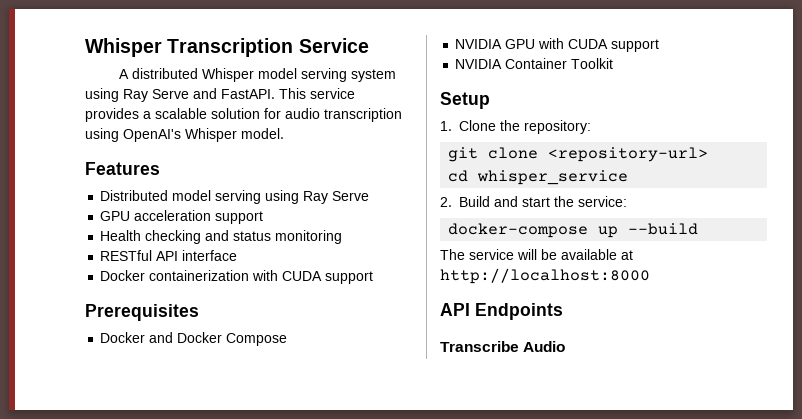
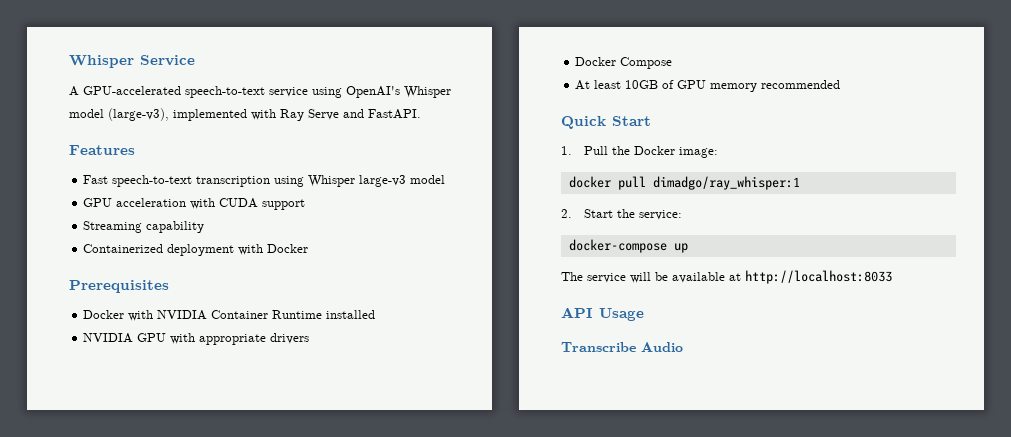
[85,38,294,57] Whisper Transcription -> [69,55,134,68] Whisper
[132,68,397,82] [85,88,355,102] [85,108,402,122] [85,128,284,142] [85,162,160,175] [100,190,370,204] [100,210,264,224] [100,230,343,244] [100,250,238,261] [100,270,374,284] [85,304,199,321] [100,332,288,346] [455,38,660,52] [455,58,614,69] [440,92,490,109] [440,120,591,134] [448,147,709,162] [448,170,629,185] [440,196,550,207] distributed Whisper model serving system using Ray Serve and FastAPI. This service provides a scalable solution for audio transcription using OpenAI's Whisper model. // Features // Distributed model serving using Ray Serve // GPU acceleration support // Health checking and status monitoring // RESTful API interface // Docker containerization with CUDA support // Prerequisites // Docker and Docker Compose // NVIDIA GPU with CUDA support // NVIDIA Container Toolkit // Setup // 1. Clone the repository: // git clone <repository-url> // cd whisper_service // 2. Build and start -> [83,86,451,98] [69,108,421,121] [69,145,135,155] [83,175,446,187] [83,198,306,210] [83,221,205,233] [83,244,309,256] [69,280,169,293] [83,310,376,321] [83,333,310,345] [575,57,673,69] [575,80,841,92] [561,116,651,129] [561,146,718,158] [568,176,800,190] [561,209,613,218] GPU-accelerated speech-to-text service using OpenAI's Whisper model (large-v3), implemented with Ray Serve and FastAPI. // Features // Fast speech-to-text transcription using Whisper large-v3 model // GPU acceleration with CUDA support // Streaming capability // Containerized deployment with Docker // Prerequisites // Docker with NVIDIA Container Runtime installed // NVIDIA GPU with appropriate drivers // Docker Compose // At least 10GB of GPU memory recommended // Quick Start // 1. Pull the Docker image: // docker pull dimadgo/ray_whisper:1 // 2. Start
[628,223,699,235] --build -> (688, 248) none
[440,268,650,284] [440,303,563,320] http://localhost:8000 // API Endpoints -> [745,270,892,284] [561,307,644,321] http://localhost:8033 // API Usage

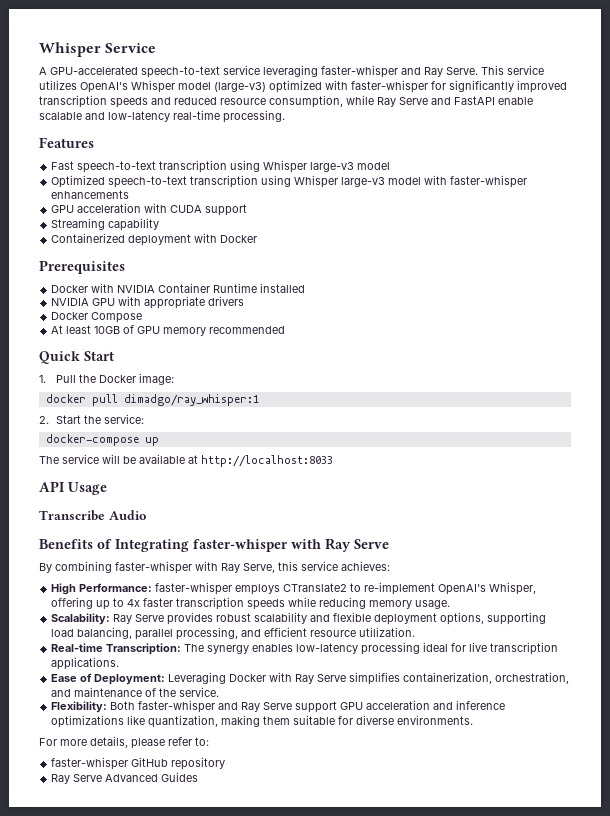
[312,86,451,98] [69,108,421,121] using OpenAI's Whisper model (large-v3), implemented with Ray Serve and FastAPI. -> [263,65,544,78] [39,80,567,93] [39,95,533,108] [39,110,285,123] leveraging faster-whisper and Ray Serve. This service utilizes OpenAI's Whisper model (large-v3) optimized with faster-whisper for significantly improved transcription speeds and reduced resource consumption, while Ray Serve and FastAPI enable scalable and low-latency real-time processing.
(446, 179) none -> [51,175,528,188] [51,190,130,199] // Optimized speech-to-text transcription using Whisper large-v3 model with faster-whisper enhancements
(683, 347) none -> [39,538,389,552] [39,561,390,574] [51,582,537,595] [51,597,451,610] [51,612,547,625] [51,627,416,640] [51,642,559,655] [51,657,120,670] [51,672,570,685] [51,687,220,697] [51,700,506,713] [51,715,474,728] [39,736,209,749] [51,757,226,770] [51,772,199,784] // Benefits of Integrating faster-whisper with Ray Serve // By combining faster-whisper with Ray Serve, this service achieves: // High Performance: faster-whisper employs CTranslate2 to re-implement OpenAI's Whisper, offering up to 4x faster transcription speeds while reducing memory usage. // Scalability: Ray Serve provides robust scalability and flexible deployment options, supporting load balancing, parallel processing, and efficient resource utilization. // Real-time Transcription: The synergy enables low-latency processing ideal for live transcription applications. // Ease of Deployment: Leveraging Docker with Ray Serve simplifies containerization, orchestration, and maintenance of the service. // Flexibility: Both faster-whisper and Ray Serve support GPU acceleration and inference optimizations like quantization, making them suitable for diverse environments. // For more details, please refer to: // faster-whisper GitHub repository // Ray Serve Advanced Guides

